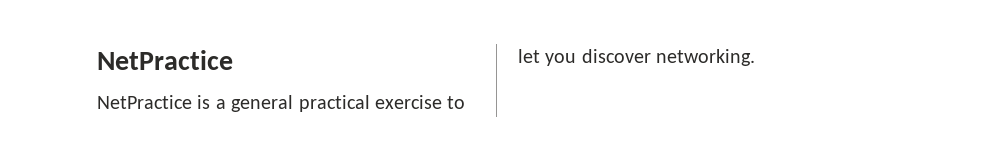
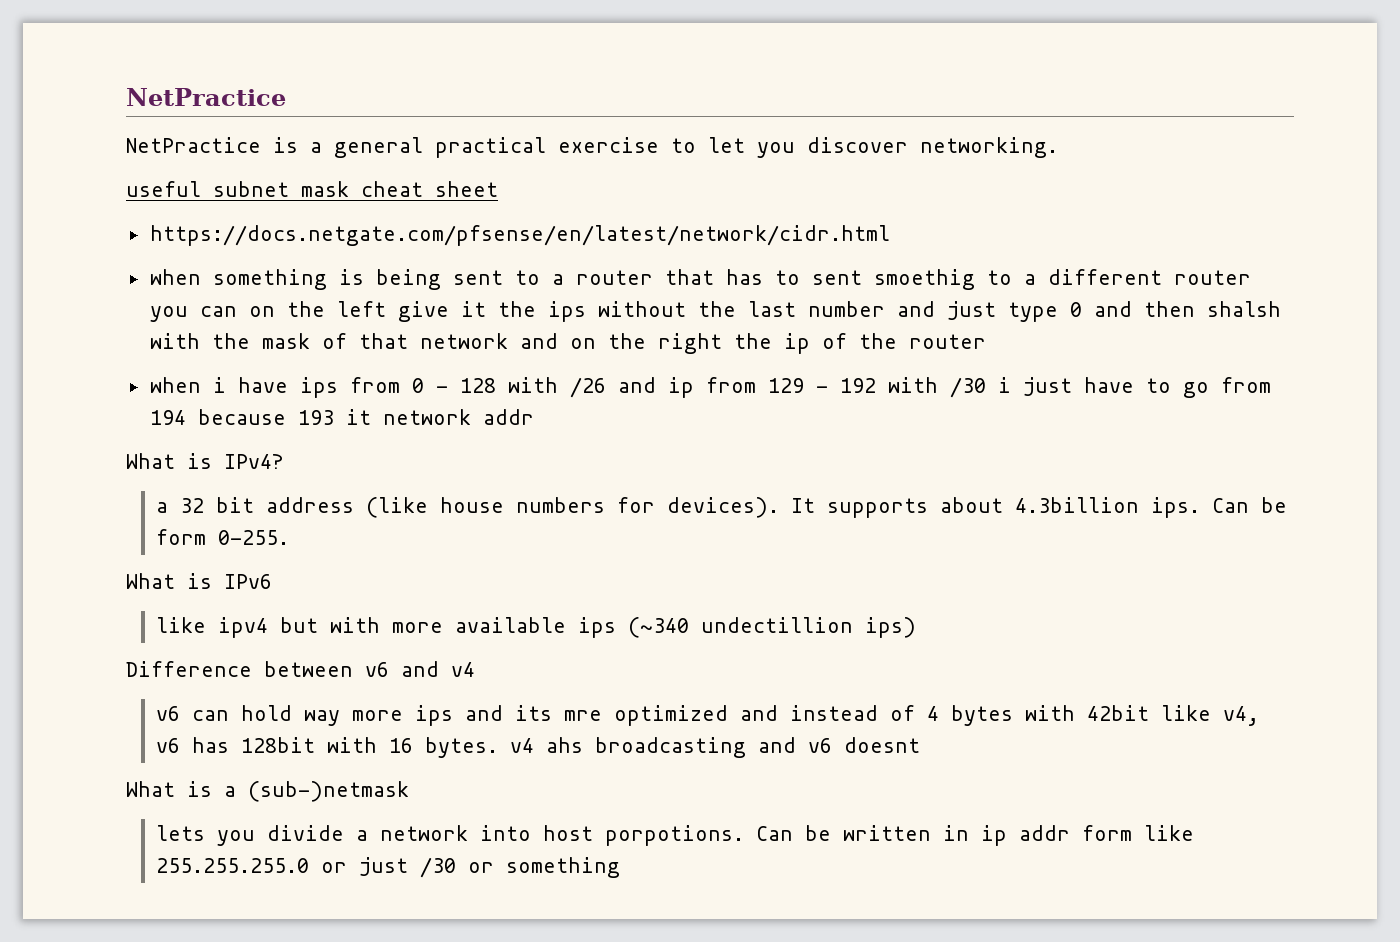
(756, 57) none -> [126,181,498,197] [149,225,890,246] [149,269,1251,290] [149,301,1281,322] [149,333,986,354] [149,377,1271,398] [149,409,534,425] [126,453,284,469] [156,497,1288,518] [156,529,290,545] [126,573,272,589] [156,617,917,638] [126,661,475,677] [156,705,1260,726] [156,737,921,758] [126,781,409,802] [156,825,1195,846] [156,857,621,878] // useful subnet mask cheat sheet // https://docs.netgate.com/pfsense/en/latest/network/cidr.html // when something is being sent to a router that has to sent smoethig to a different router you can on the left give it the ips without the last number and just type 0 and then shalsh with the mask of that network and on the right the ip of the router // when i have ips from 0 - 128 with /26 and ip from 129 - 192 with /30 i just have to go from 194 because 193 it network addr // What is IPv4? // a 32 bit address (like house numbers for devices). It supports about 4.3billion ips. Can be form 0-255. // What is IPv6 // like ipv4 but with more available ips (~340 undectillion ips) // Difference between v6 and v4 // v6 can hold way more ips and its mre optimized and instead of 4 bytes with 42bit like v4, v6 has 128bit with 16 bytes. v4 ahs broadcasting and v6 doesnt // What is a (sub-)netmask // lets you divide a network into host porpotions. Can be written in ip addr form like 255.255.255.0 or just /30 or something

